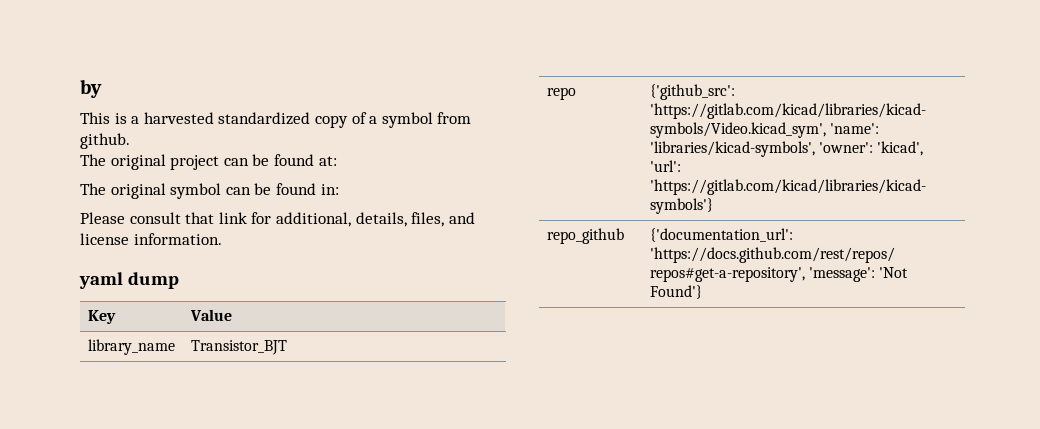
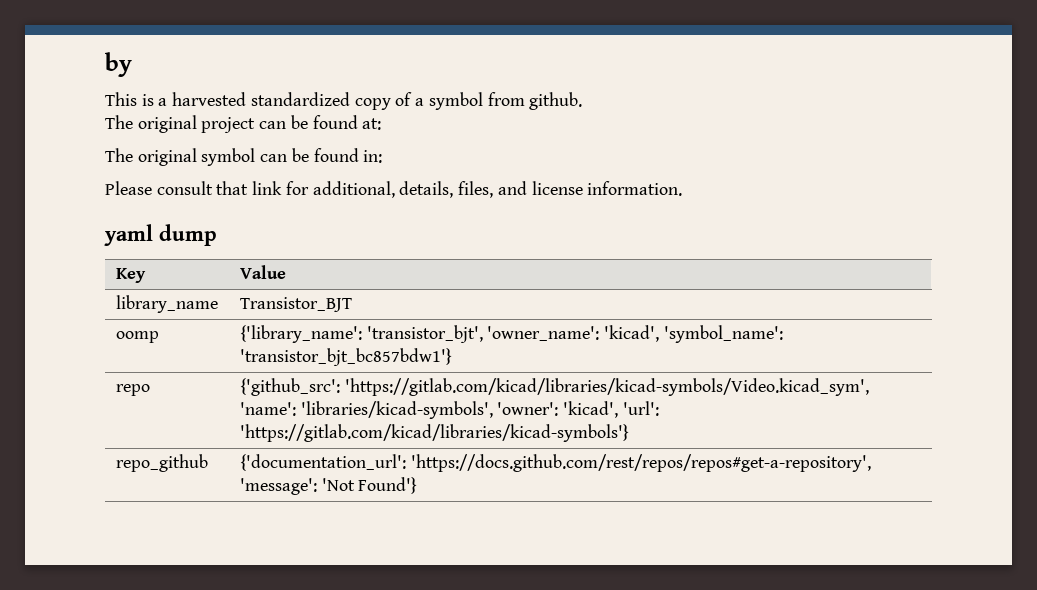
(287, 347) none -> [115,331,159,343] [239,325,783,343] [239,348,452,366] // oomp | {'library_name': 'transistor_bjt', 'owner_name': 'kicad', 'symbol_name': 'transistor_bjt_bc857bdw1'}

